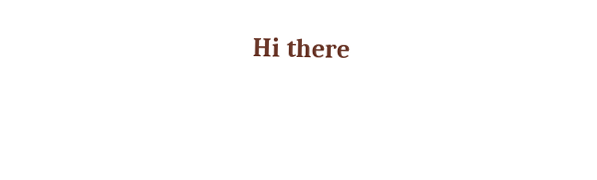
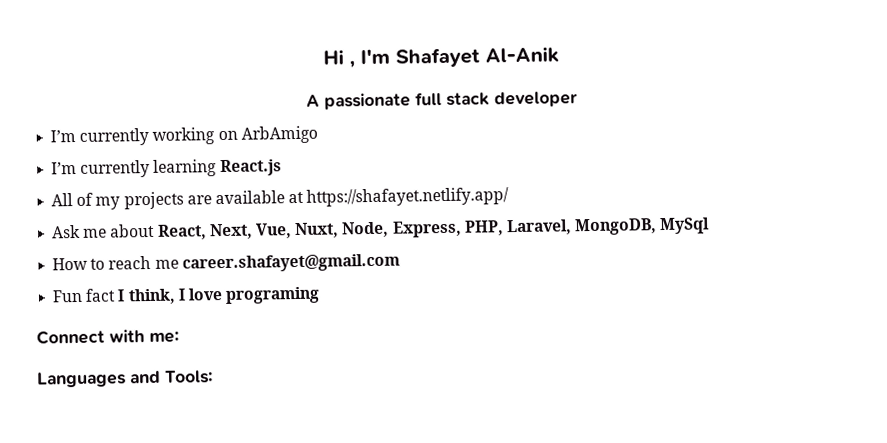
[285,37,351,59] there -> [349,46,559,69] [306,91,578,110] [50,125,318,146] [51,159,282,178] [51,187,510,210] [52,217,711,240] [52,253,400,273] [52,286,321,305] [36,329,179,345] [37,370,213,388] , I'm Shafayet Al-Anik // A passionate full stack developer // I’m currently working on ArbAmigo // I’m currently learning React.js // All of my projects are available at https://shafayet.netlify.app/ // Ask me about React, Next, Vue, Nuxt, Node, Express, PHP, Laravel, MongoDB, MySql // How to reach me career.shafayet@gmail.com // Fun fact I think, I love programing // Connect with me: // Languages and Tools:

